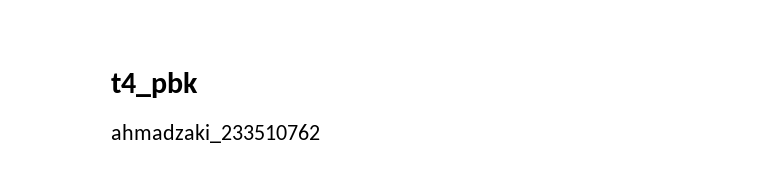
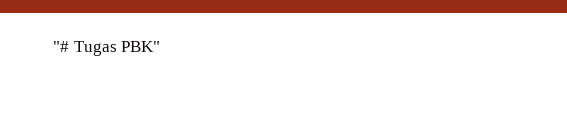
[111,72,198,98] [111,124,320,143] t4_pbk // ahmadzaki_233510762 -> [53,41,161,56] "# Tugas PBK"

